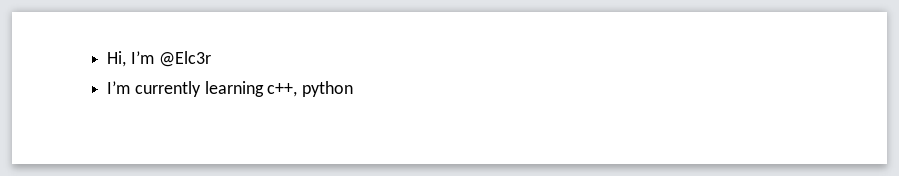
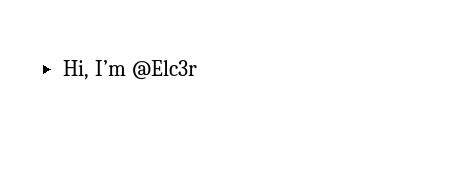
[107,81,354,97] // I’m currently learning c++, python -> (198, 70) none

